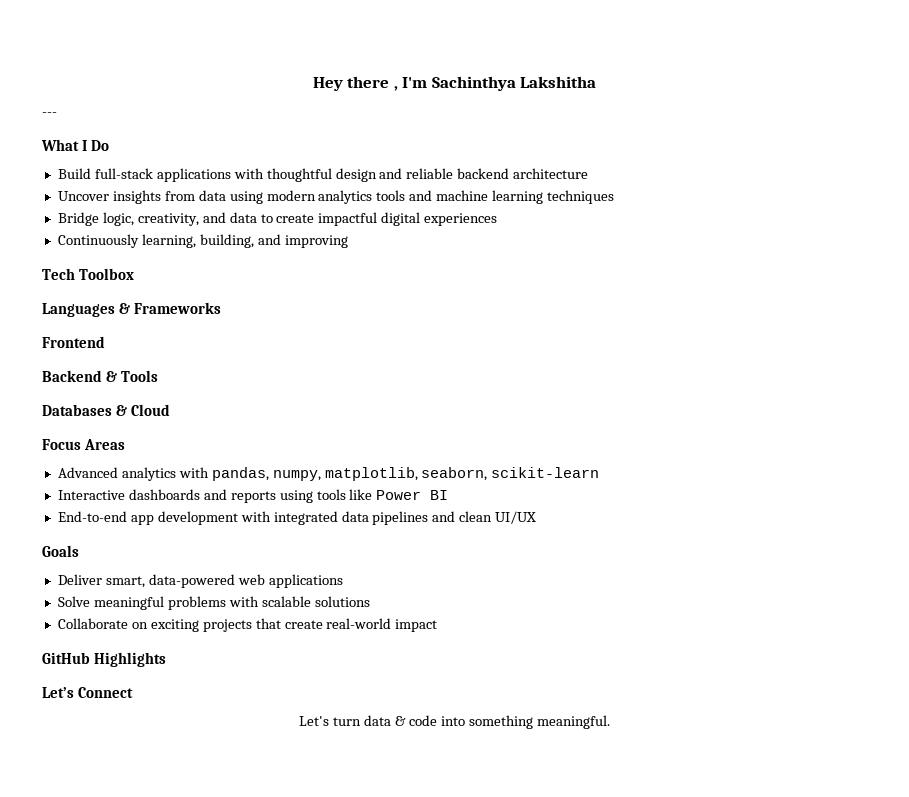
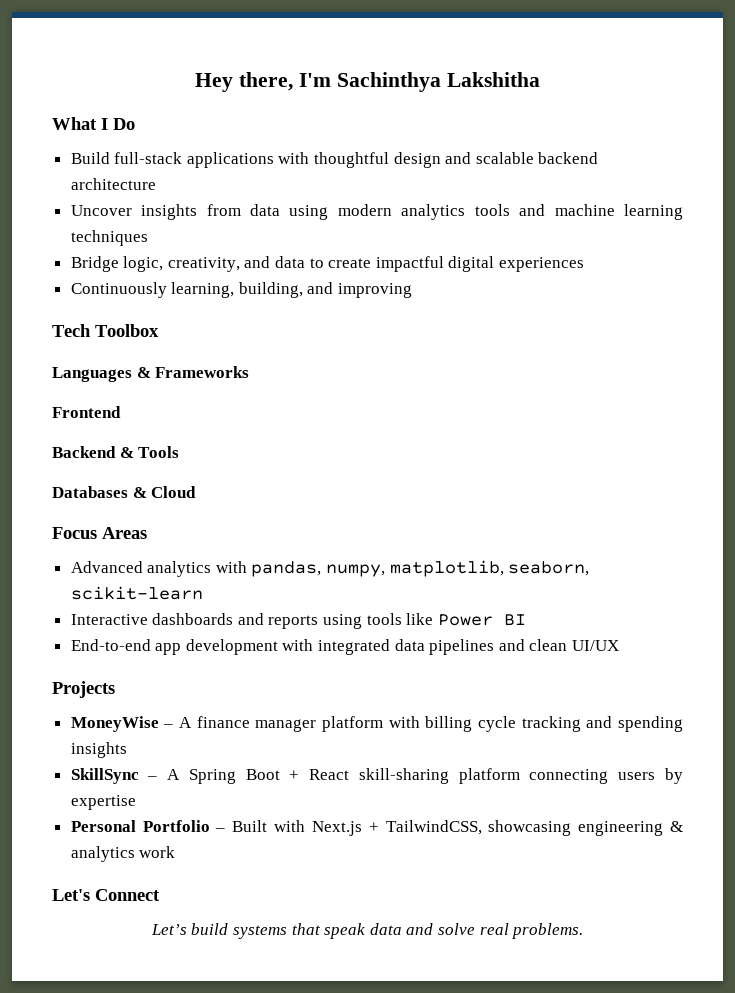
[347,76,398,91] there , -> [239,72,294,91] there,
[42,112,57,116] // --- -> (540, 79) none
[406,168,454,179] reliable -> [475,152,534,164] scalable
[42,545,79,557] [57,574,343,588] [57,596,370,610] [57,618,438,632] [42,652,167,667] [42,687,134,698] [299,715,610,729] Goals // Deliver smart, data-powered web applications // Solve meaningful problems with scalable solutions // Collaborate on exciting projects that create real-world impact // GitHub Highlights // Let’s Connect // Let's turn data & code into something meaningful. -> [52,681,115,698] [70,716,683,732] [70,742,127,758] [70,768,683,784] [70,795,136,810] [70,820,683,836] [70,846,176,862] [52,889,160,901] [150,923,584,939] Projects // MoneyWise – A finance manager platform with billing cycle tracking and spending insights // SkillSync – A Spring Boot + React skill-sharing platform connecting users by expertise // Personal Portfolio – Built with Next.js + TailwindCSS, showcasing engineering & analytics work // Let's Connect // Let’s build systems that speak data and solve real problems.

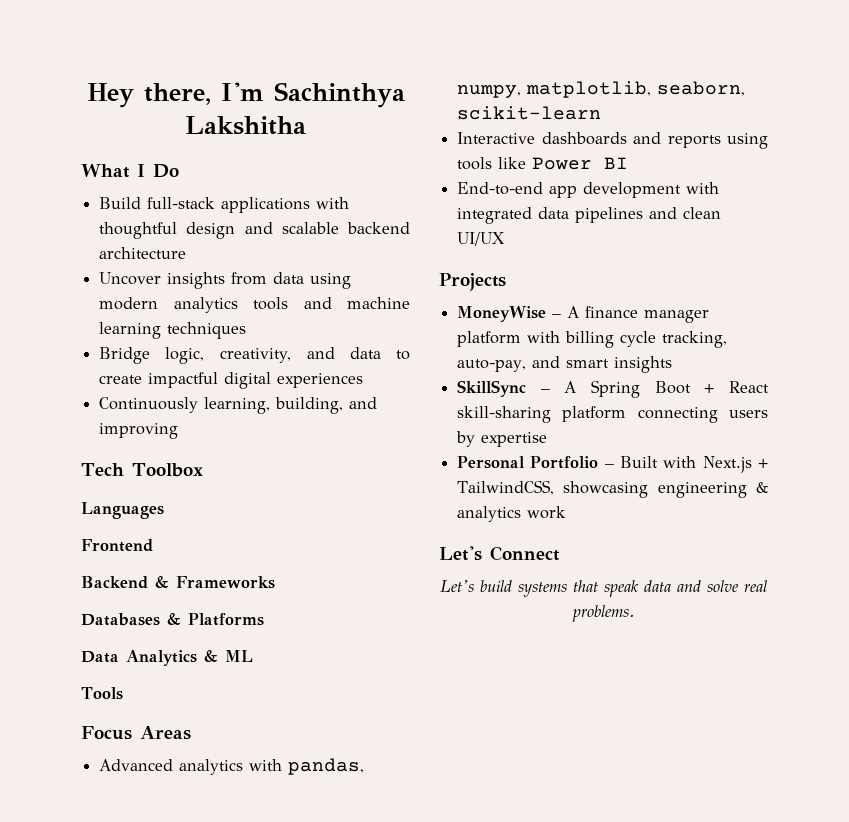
[136,366,250,378] & Frameworks -> (164, 510) none
[138,446,180,458] Tools -> [176,576,275,589] Frameworks
[151,486,197,498] Cloud -> [188,613,264,626] [81,650,253,666] [81,687,123,700] Platforms // Data Analytics & ML // Tools
[521,716,683,732] tracking and spending -> [662,331,728,348] [457,356,610,372] tracking, auto-pay, and smart

